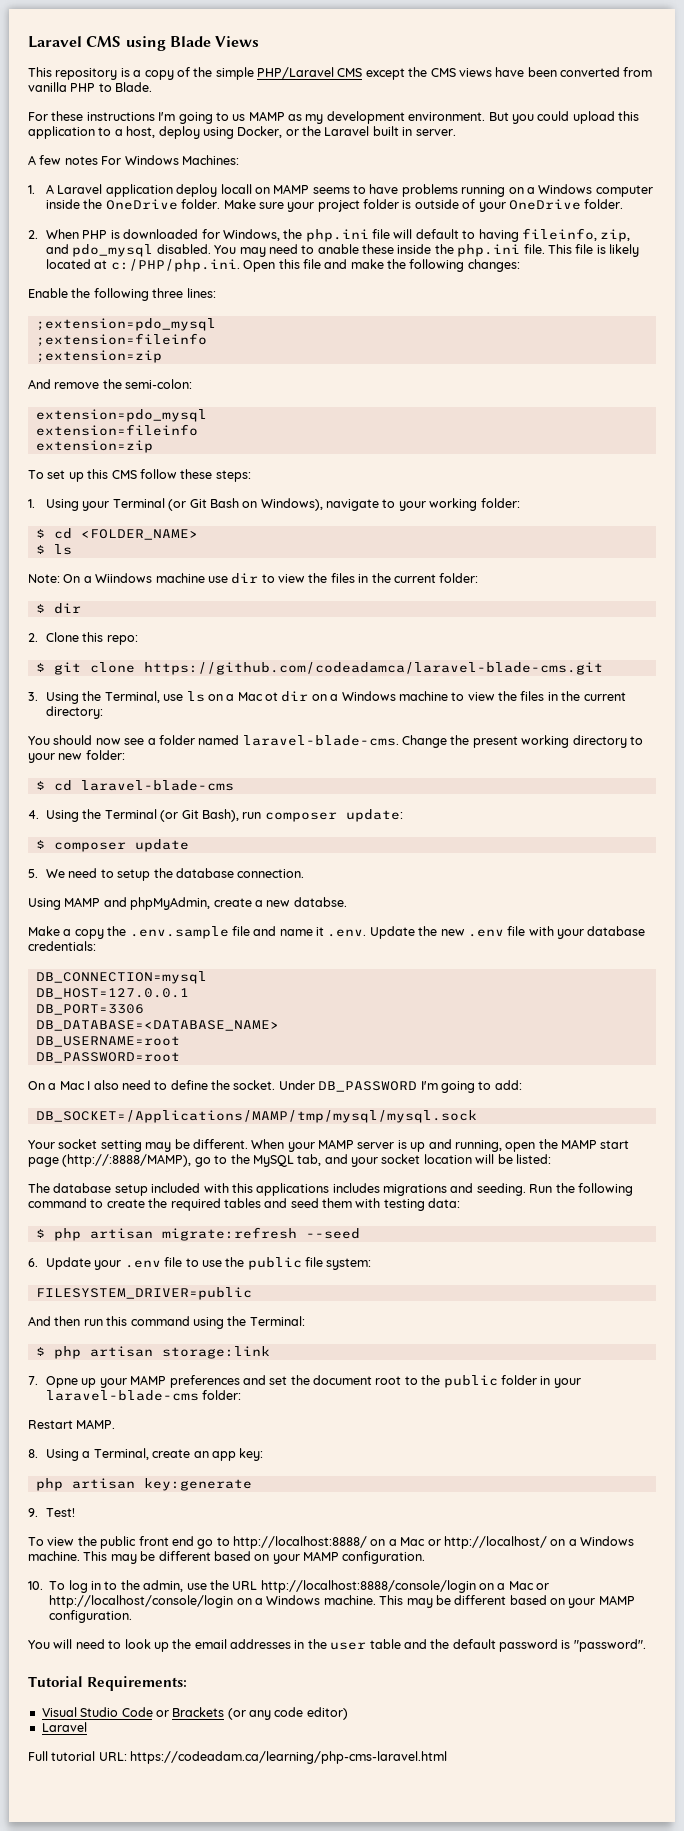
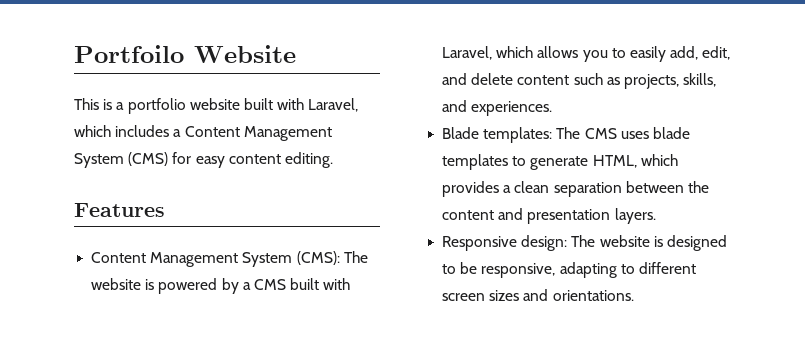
[28,36,260,51] [28,67,118,80] Laravel CMS using Blade Views // This repository -> [74,45,296,63] [74,98,99,110] Portfoilo Website // This
[144,67,653,80] [28,82,153,92] [28,111,639,124] [28,126,456,139] [28,155,239,165] [28,184,653,197] [46,199,624,212] [28,228,631,242] [46,244,640,257] [46,259,520,272] [28,288,216,301] [35,318,216,331] [35,333,207,347] [35,350,162,363] [28,379,193,389] [35,409,207,422] [35,424,198,436] [35,440,153,453] [28,469,251,482] [28,498,520,511] [35,528,198,540] [35,544,72,555] [28,573,479,584] [35,603,81,614] [28,632,138,645] [35,662,603,675] [28,691,626,704] [46,706,104,719] [28,735,643,748] [28,750,125,763] [35,780,234,791] [28,809,403,822] [35,839,189,852] [28,868,305,881] [28,897,347,910] [28,926,646,939] [28,941,96,951] [35,971,207,984] [35,988,189,999] [35,1004,144,1015] [35,1020,279,1031] [35,1036,180,1047] [35,1052,180,1063] [28,1080,522,1093] [35,1110,477,1123] [28,1139,630,1152] [28,1154,551,1167] [28,1183,633,1196] [28,1198,461,1211] [35,1227,360,1241] [28,1257,372,1270] [35,1287,252,1300] [28,1316,305,1329] [35,1346,270,1359] [28,1375,581,1388] [46,1390,242,1401] [28,1419,116,1429] [28,1448,264,1461] [35,1478,252,1491] [28,1508,76,1517] [28,1536,634,1549] [28,1551,426,1564] [28,1580,550,1593] [49,1595,635,1608] [49,1610,133,1623] [28,1639,646,1652] [28,1676,188,1691] [41,1707,348,1720] [41,1722,87,1732] [28,1751,448,1764] copy of the simple PHP/Laravel CMS except the CMS views have been converted from vanilla PHP to Blade. // For these instructions I'm going to us MAMP as my development environment. But you could upload this application to a host, deploy using Docker, or the Laravel built in server. // A few notes For Windows Machines: // 1. A Laravel application deploy locall on MAMP seems to have problems running on a Windows computer inside the OneDrive folder. Make sure your project folder is outside of your OneDrive folder. // 2. When PHP is downloaded for Windows, the php.ini file will default to having fileinfo, zip, and pdo_mysql disabled. You may need to anable these inside the php.ini file. This file is likely located at c:/PHP/php.ini. Open this file and make the following changes: // Enable the following three lines: // ;extension=pdo_mysql // ;extension=fileinfo // ;extension=zip // And remove the semi-colon: // extension=pdo_mysql // extension=fileinfo // extension=zip // To set up this CMS follow these steps: // 1. Using your Terminal (or Git Bash on Windows), navigate to your working folder: // $ cd <FOLDER_NAME> // $ ls // Note: On a Wiindows machine use dir to view the files in the current folder: // $ dir // 2. Clone this repo: // $ git clone https://github.com/codeadamca/laravel-blade-cms.git // 3. Using the Terminal, use ls on a Mac ot dir on a Windows machine to view the files in the current directory: // You should now see a folder named laravel-blade-cms. Change the present working directory to your new folder: // $ cd laravel-blade-cms // 4. Using the Terminal (or Git Bash), run composer update: // $ composer update // 5. We need to setup the database connection. // Using MAMP and phpMyAdmin, create a new databse. // Make a copy the .env.sample file and name it .env. Update the new .env file with your database credentials: // DB_CONNECTION=mysql // DB_HOST=127.0.0.1 // DB_PORT=3306 // DB_DATABASE=<DATABASE_NAME> // DB_USERNAME=root // DB_PASSWORD=root // On a Mac I also need to define the socket. Under DB_PASSWORD I'm going to add: // DB_SOCKET=/Applications/MAMP/tmp/mysql/mysql.sock // Your socket setting may be different. When your MAMP server is up and running, open the MAMP start page (http://:8888/MAMP), go to the MySQL tab, and your socket location will be listed: // The database setup included with this applications includes migrations and seeding. Run the following command to create the required tables and seed them with testing data: // $ php artisan migrate:refresh --seed // 6. Update your .env file to use the public file system: // FILESYSTEM_DRIVER=public // And then run this command using the Terminal: // $ php artisan storage:link // 7. Opne up your MAMP preferences and set the document root to the public folder in your laravel-blade-cms folder: // Restart MAMP. // 8. Using a Terminal, create an app key: // php artisan key:generate // 9. Test! // To view the public front end go to http://localhost:8888/ on a Mac or http://localhost/ on a Windows machine. This may be different based on your MAMP configuration. // 10. To log in to the admin, use the URL http://localhost:8888/console/login on a Mac or http://localhost/console/login on a Windows machine. This may be different based on your MAMP configuration. // You will need to look up the email addresses in the user table and the default password is "password". // Tutorial Requirements: // Visual Studio Code or Brackets (or any code editor) // Laravel // Full tutorial URL: https://codeadam.ca/learning/php-cms-laravel.html -> [127,98,359,114] [74,125,332,141] [74,152,333,168] [74,203,165,217] [91,251,368,267] [91,278,351,294] [442,46,731,62] [442,73,717,89] [442,100,553,116] [442,127,690,143] [442,154,678,170] [442,181,709,197] [442,208,656,224] [442,235,727,251] [442,262,696,278] [442,289,634,301] portfolio website built with Laravel, which includes a Content Management System (CMS) for easy content editing. // Features // Content Management System (CMS): The website is powered by a CMS built with Laravel, which allows you to easily add, edit, and delete content such as projects, skills, and experiences. // Blade templates: The CMS uses blade templates to generate HTML, which provides a clean separation between the content and presentation layers. // Responsive design: The website is designed to be responsive, adapting to different screen sizes and orientations.

